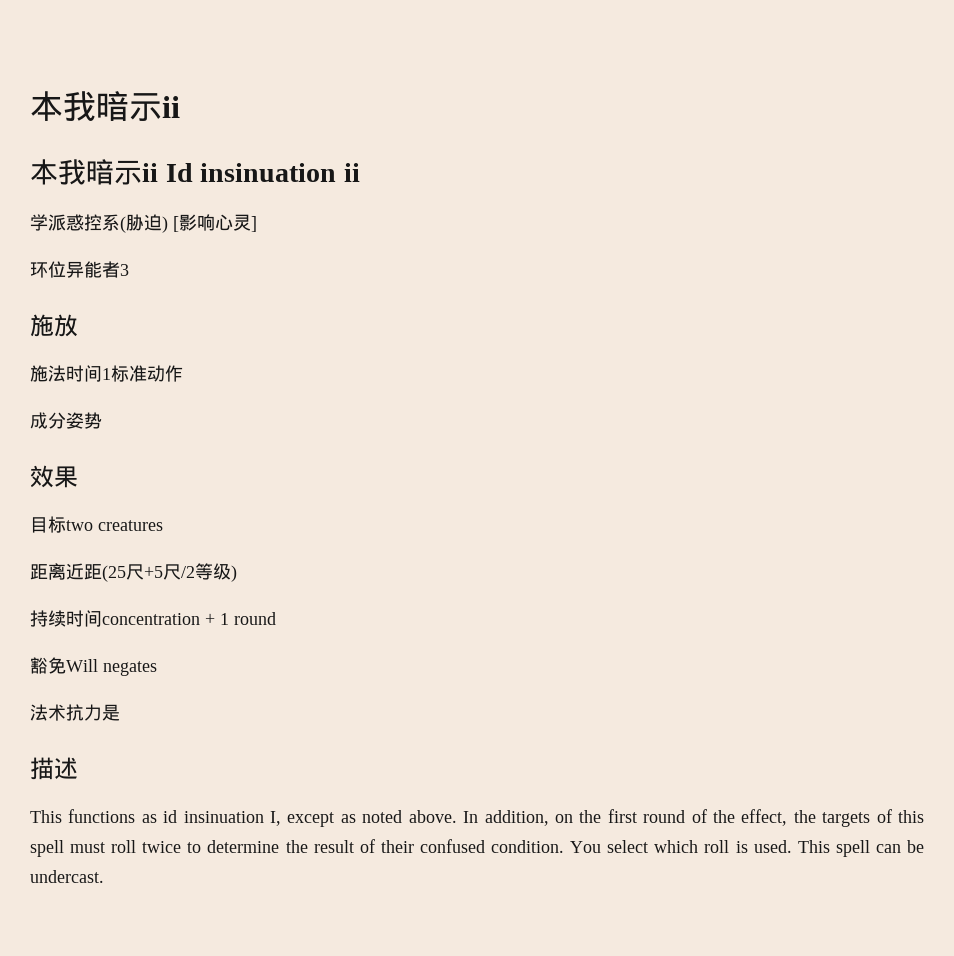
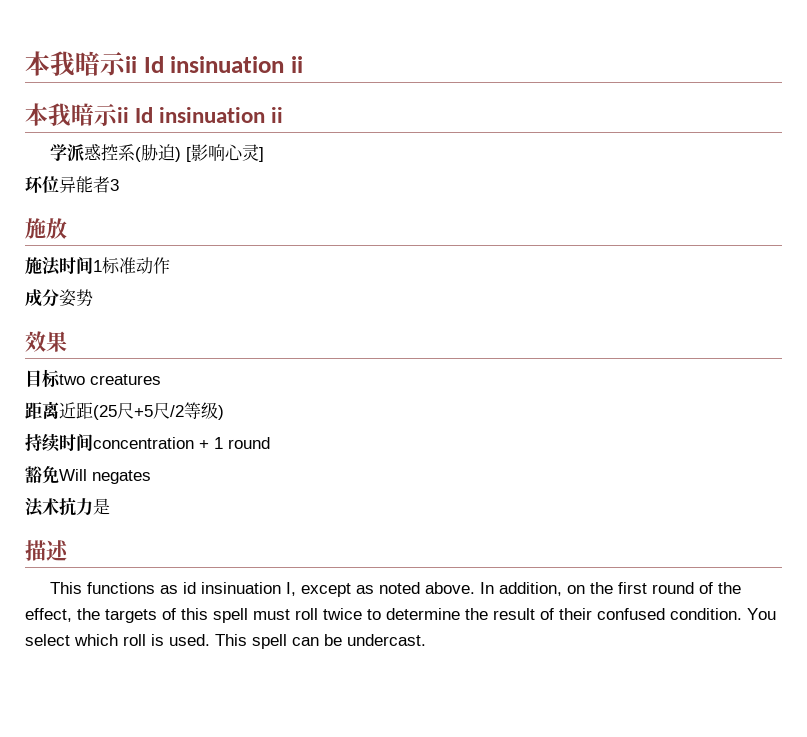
[30,91,180,121] 本我暗示ii -> [25,51,303,76] 本我暗示ii Id insinuation ii

